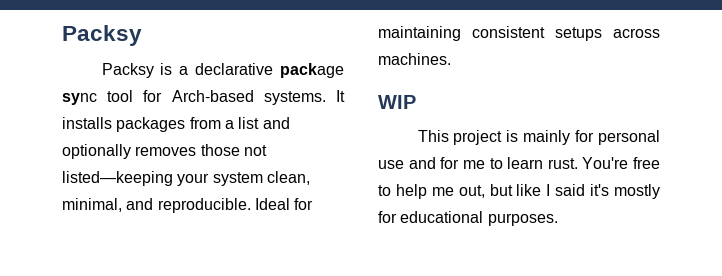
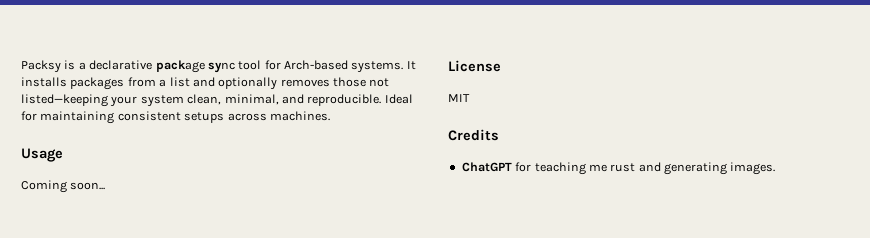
[62,25,142,46] [101,63,154,78] Packsy // Packsy -> [21,60,61,73] Packsy
[378,95,416,109] [417,130,660,145] [378,157,660,169] [378,184,660,199] [378,211,558,226] WIP // This project is mainly for personal use and for me to learn rust. You're free to help me out, but like I said it's mostly for educational purposes. -> [21,148,63,162] [21,180,106,193] [448,60,501,72] [448,94,470,102] [448,129,499,141] [461,162,776,175] Usage // Coming soon... // License // MIT // Credits // ChatGPT for teaching me rust and generating images.

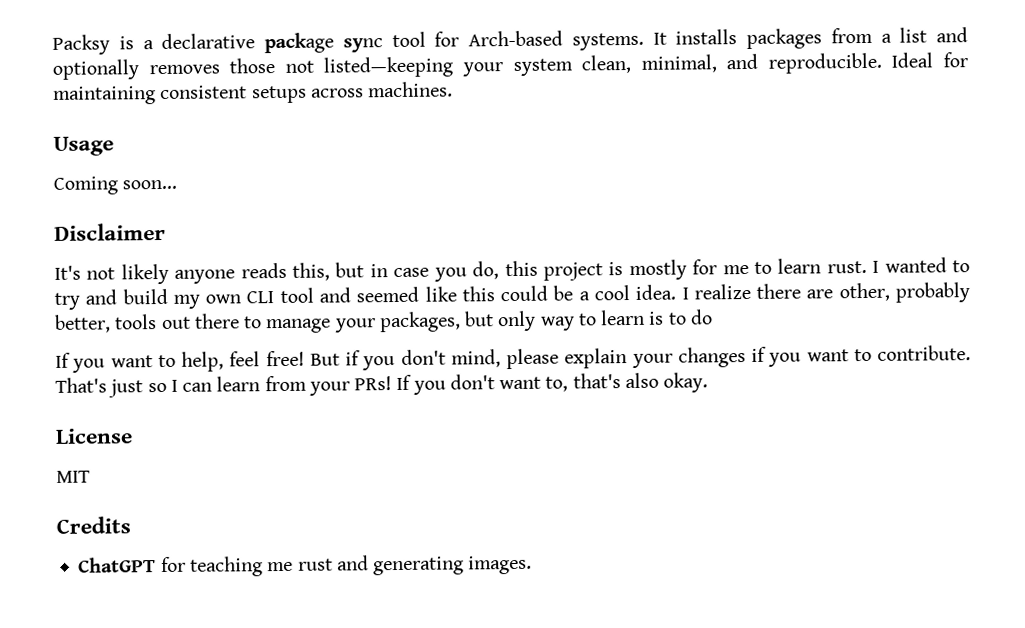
(106, 186) none -> [54,222,166,241] [54,257,970,285] [54,282,971,310] [54,309,713,334] [55,345,971,373] [55,372,709,398] // Disclaimer // It's not likely anyone reads this, but in case you do, this project is mostly for me to learn rust. I wanted to try and build my own CLI tool and seemed like this could be a cool idea. I realize there are other, probably better, tools out there to manage your packages, but only way to learn is to do // If you want to help, feel free! But if you don't mind, please explain your changes if you want to contribute. That's just so I can learn from your PRs! If you don't want to, that's also okay.

